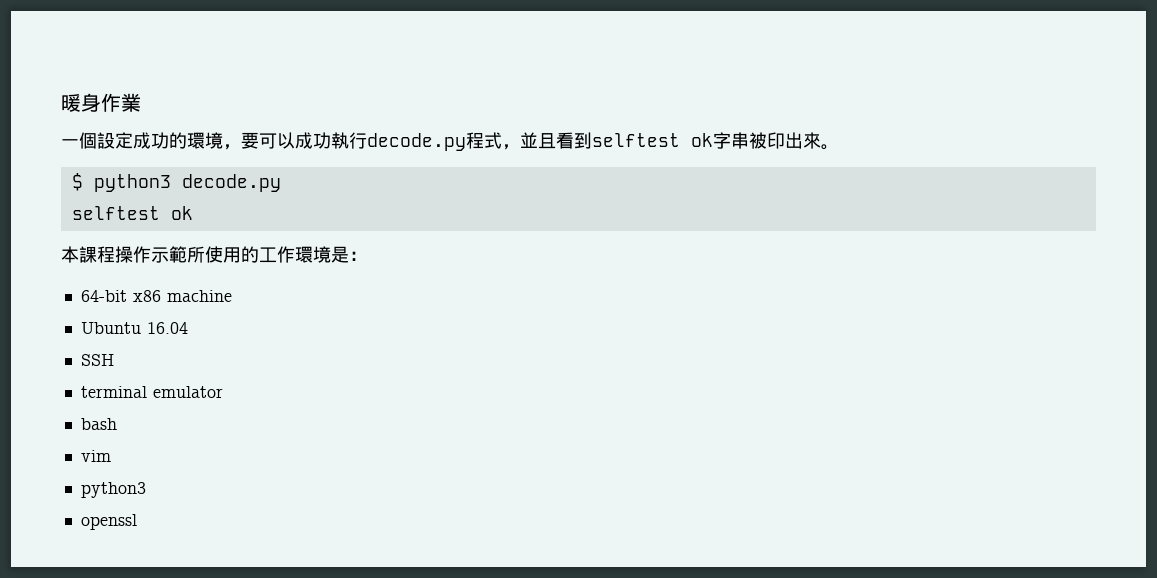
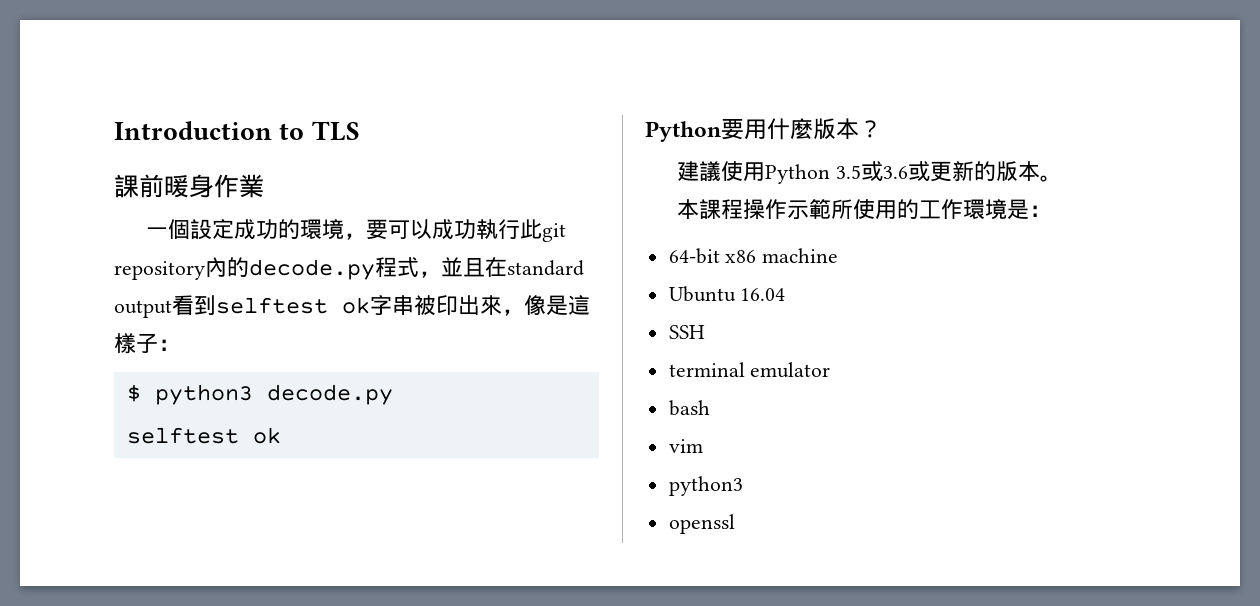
(61, 103) none -> [114,121,360,141] [114,174,164,198] Introduction to TLS // 課前
(367, 140) none -> [520,219,567,242] [114,257,249,280] 此git repository內的
(556, 141) none -> [485,257,584,277] [114,300,172,318] 在standard output
[821,144,839,150] 。 -> [502,294,590,316] [114,333,180,354] ，像是這樣子：
(193, 213) none -> [645,118,882,142] [677,161,1062,184] // Python要用什麼版本？ // 建議使用Python 3.5或3.6或更新的版本。

